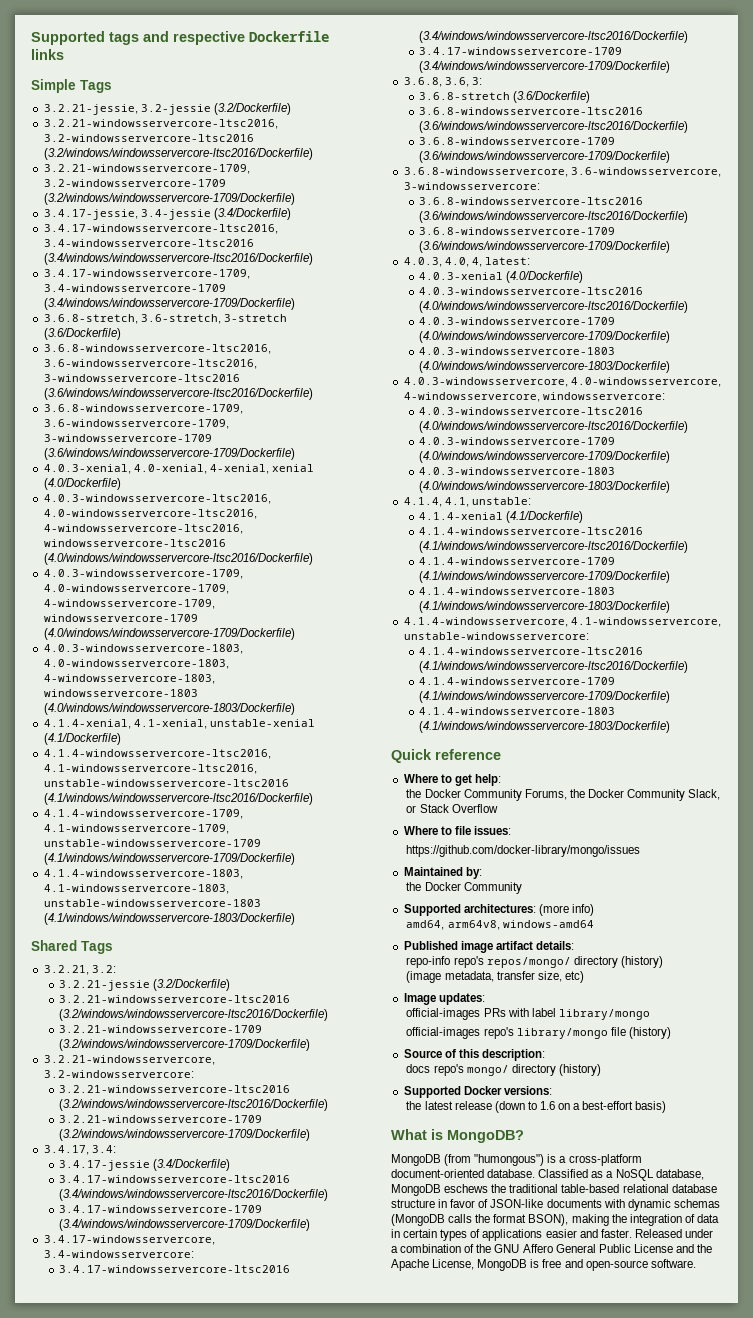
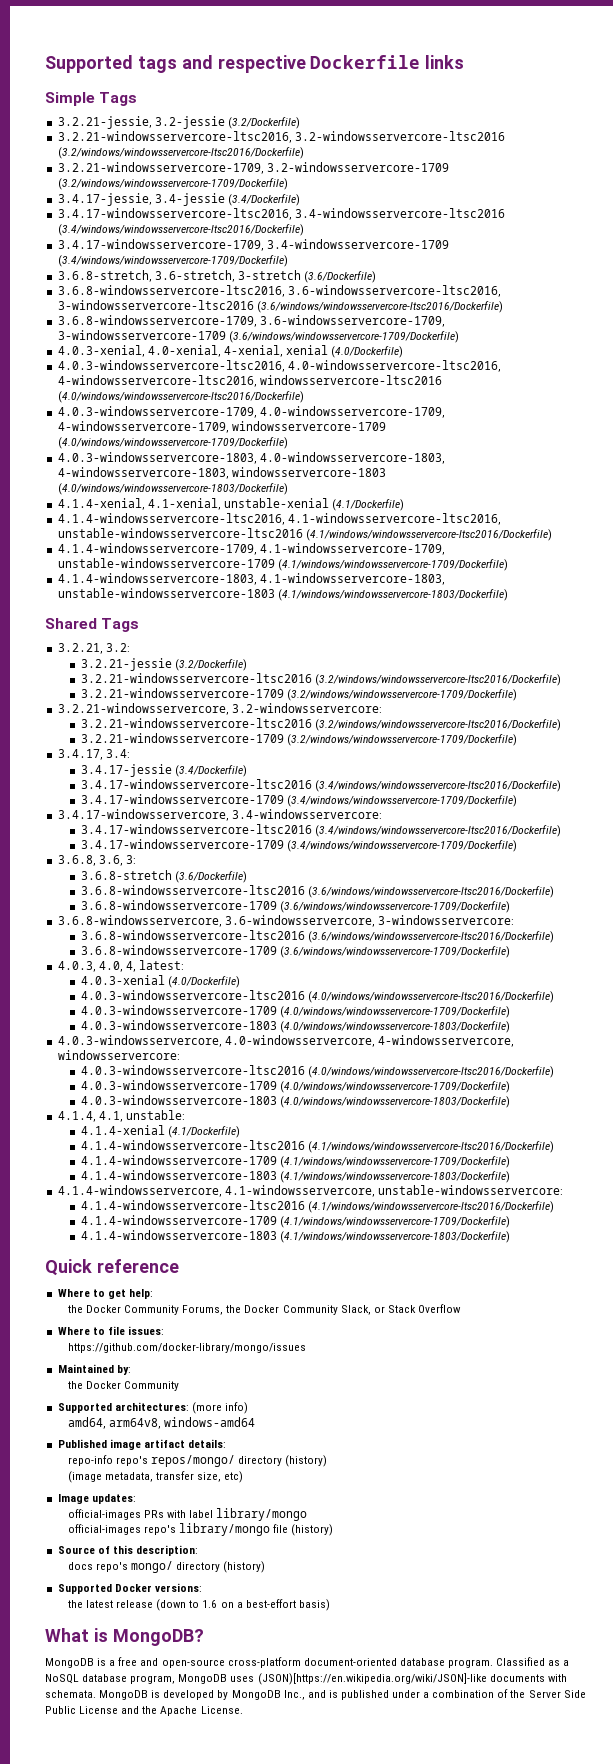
[444,1154,642,1166] [391,1169,704,1181] [391,1184,717,1196] [391,1199,720,1211] [391,1214,719,1226] [391,1229,682,1241] (from "humongous") is a cross-platform document-oriented database. Classified as a NoSQL database, MongoDB eschews the traditional table-based relational database structure in favor of JSON-like documents with dynamic schemas (MongoDB calls the format BSON), making the integration of data in certain types of applications easier and faster. Released -> [97,1657,570,1668] [45,1673,567,1685] [45,1690,389,1700] is a free and open-source cross-platform document-oriented database program. Classified as a NoSQL database program, MongoDB uses (JSON)[https://en.wikipedia.org/wiki/JSON]-like documents with schemata. MongoDB is developed by MongoDB Inc., and is published
[494,1244,596,1253] GNU Affero General -> [528,1690,586,1698] Server Side
[432,1259,696,1271] License, MongoDB is free and open-source software. -> [200,1706,243,1714] License.

